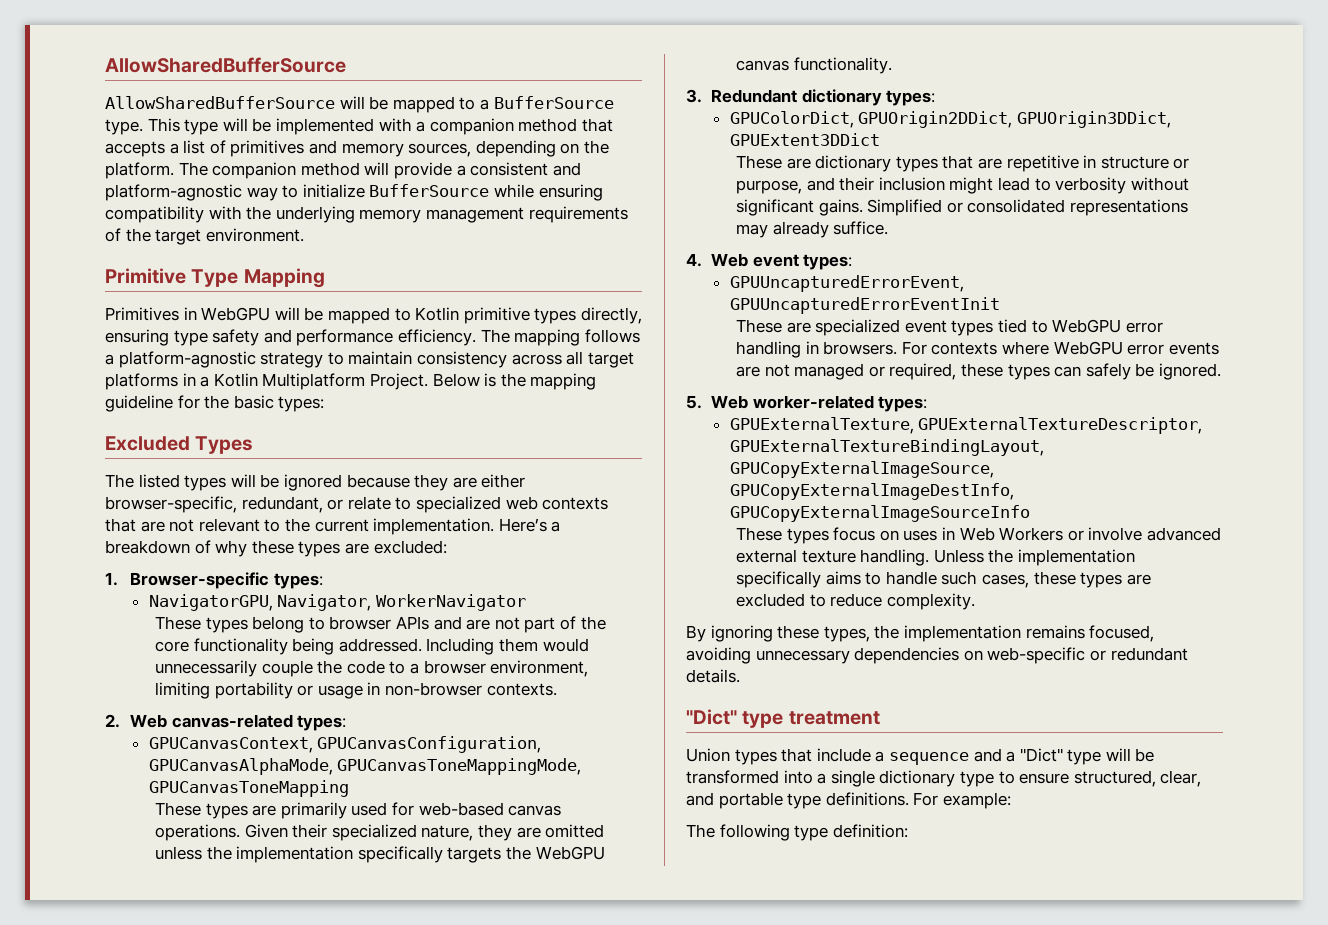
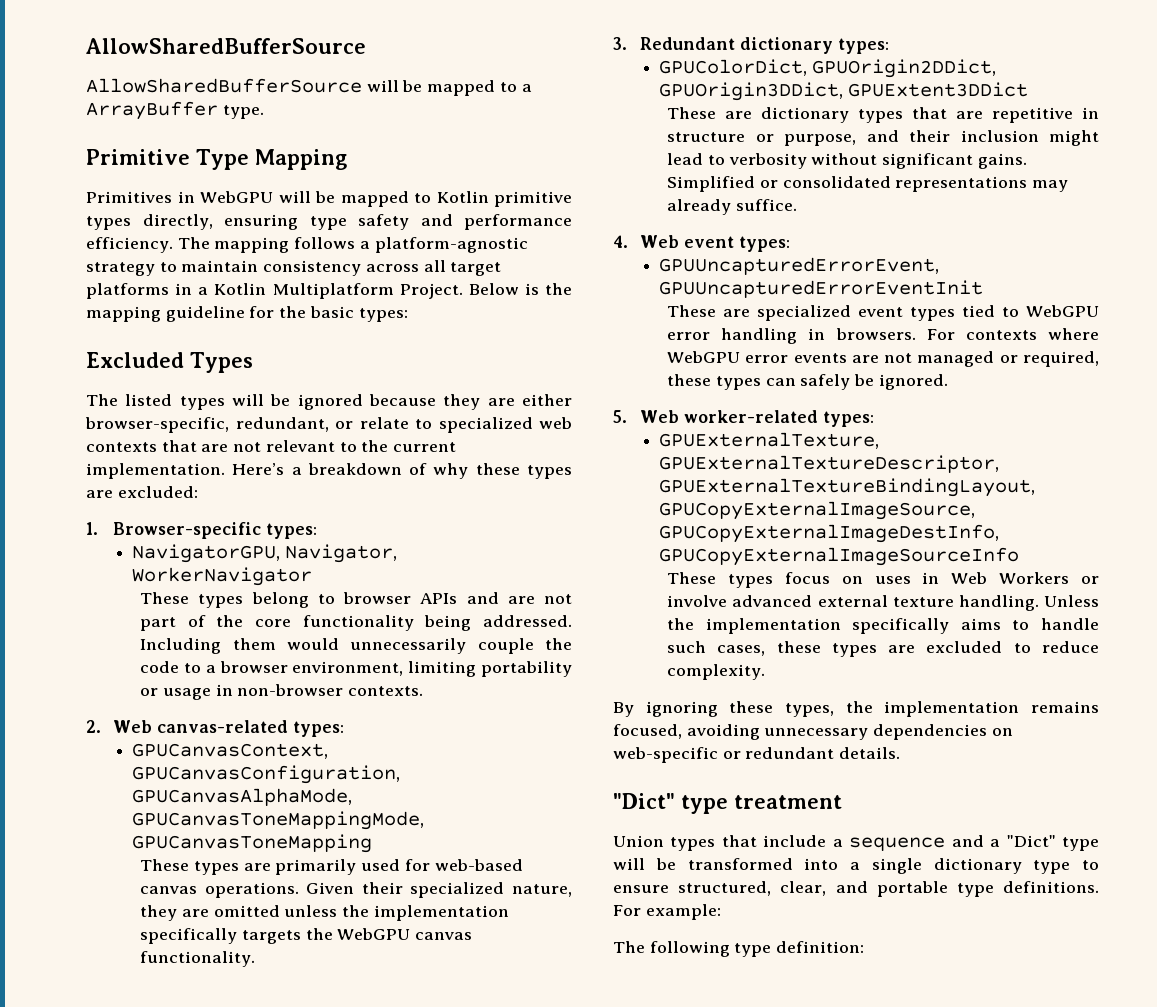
[493,96,614,109] BufferSource -> [86,101,218,120] ArrayBuffer
[147,118,613,135] [105,140,609,157] [105,162,581,179] [105,184,603,201] [105,206,628,223] [105,228,304,245] This type will be implemented with a companion method that accepts a list of primitives and memory sources, depending on the platform. The companion method will provide a consistent and platform-agnostic way to initialize BufferSource while ensuring compatibility with the underlying memory management requirements of the target environment. -> (264, 112) none

